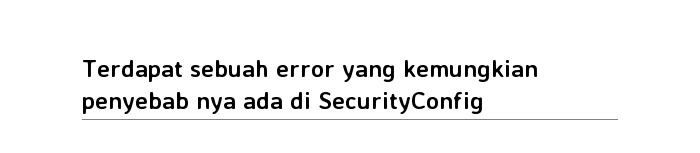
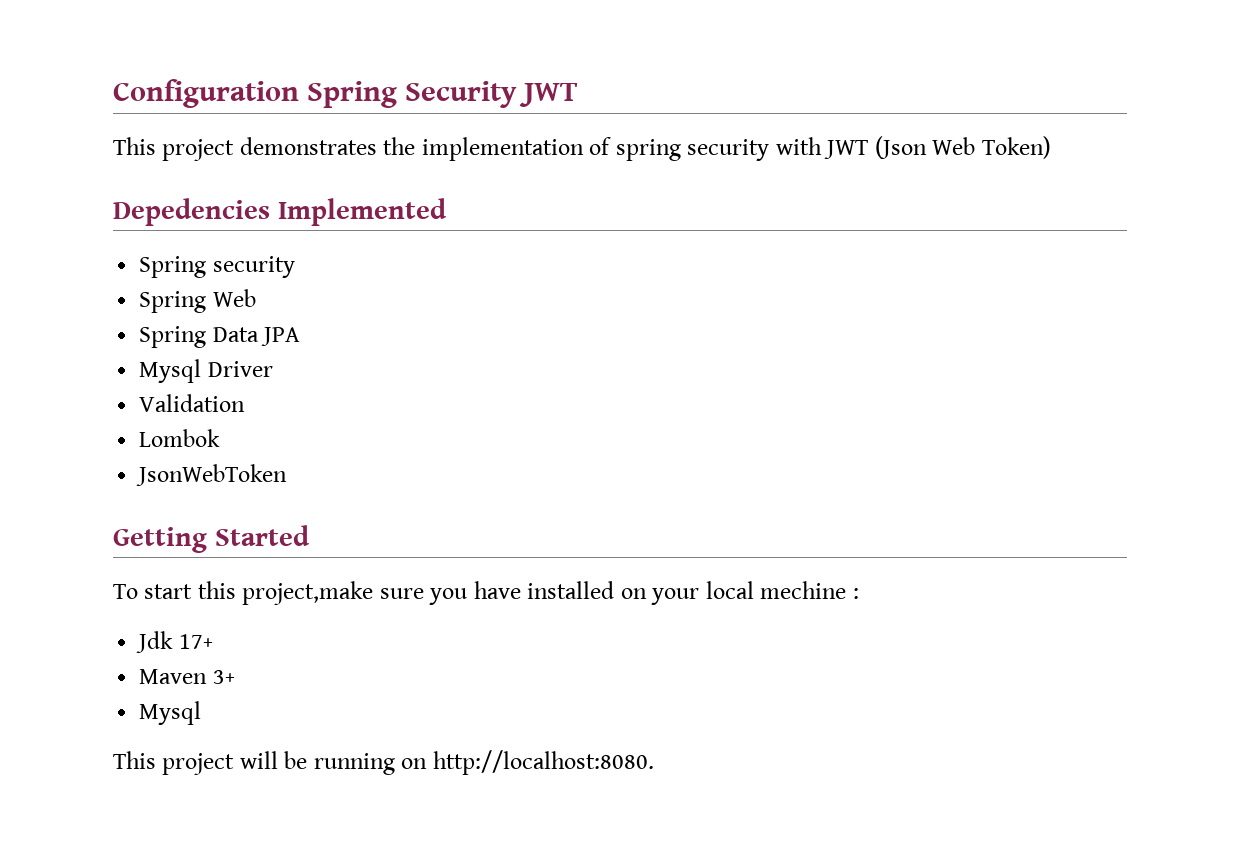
[82,60,538,82] [82,92,484,114] Terdapat sebuah error yang kemungkian penyebab nya ada di SecurityConfig -> [113,79,579,108] [113,136,1051,161] [113,198,447,226] [139,256,295,278] [139,289,256,313] [139,326,301,348] [139,359,273,383] [139,394,246,412] [139,429,221,447] [136,464,288,486] [113,525,310,553] [113,581,859,605] [136,631,213,653] [139,669,235,684] [139,701,202,725] [113,750,654,775] Configuration Spring Security JWT // This project demonstrates the implementation of spring security with JWT (Json Web Token) // Depedencies Implemented // Spring security // Spring Web // Spring Data JPA // Mysql Driver // Validation // Lombok // JsonWebToken // Getting Started // To start this project,make sure you have installed on your local mechine : // Jdk 17+ // Maven 3+ // Mysql // This project will be running on http://localhost:8080.

